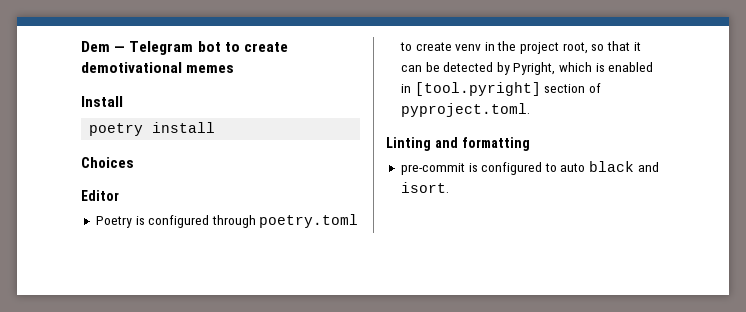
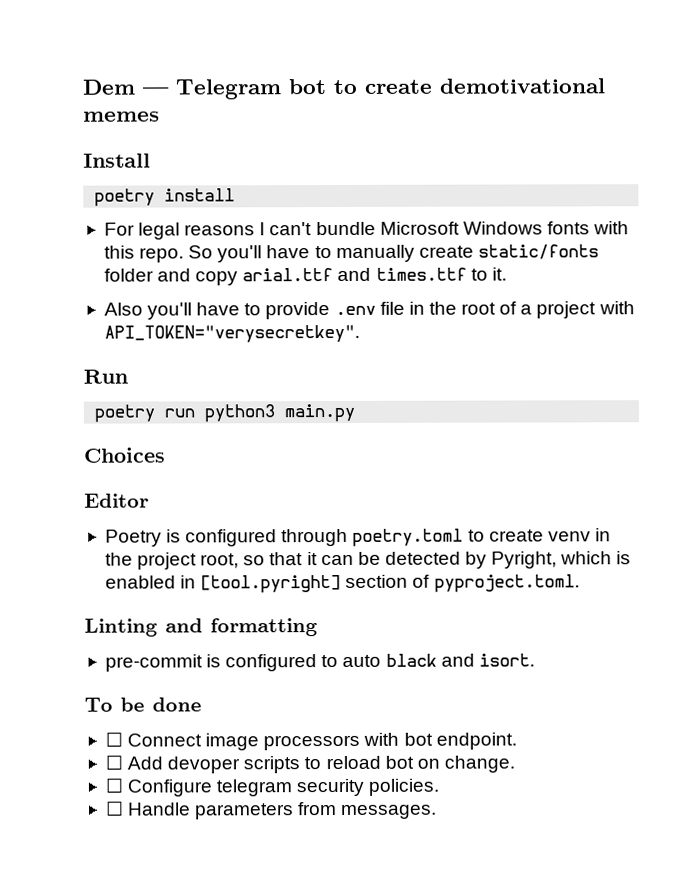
(216, 127) none -> [103,221,630,240] [103,244,599,263] [103,267,507,286] [103,301,635,320] [103,324,360,343] [83,369,128,384] [94,403,356,423] // For legal reasons I can't bundle Microsoft Windows fonts with this repo. So you'll have to manually create static/fonts folder and copy arial.ttf and times.ttf to it. // Also you'll have to provide .env file in the root of a project with API_TOKEN="verysecretkey". // Run // poetry run python3 main.py
(449, 187) none -> [84,697,202,712] [104,732,517,751] [104,755,515,774] [104,778,440,797] [104,801,438,820] // To be done // ☐ Connect image processors with bot endpoint. // ☐ Add devoper scripts to reload bot on change. // ☐ Configure telegram security policies. // ☐ Handle parameters from messages.

